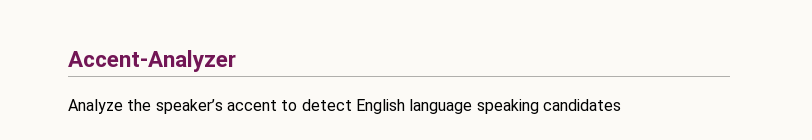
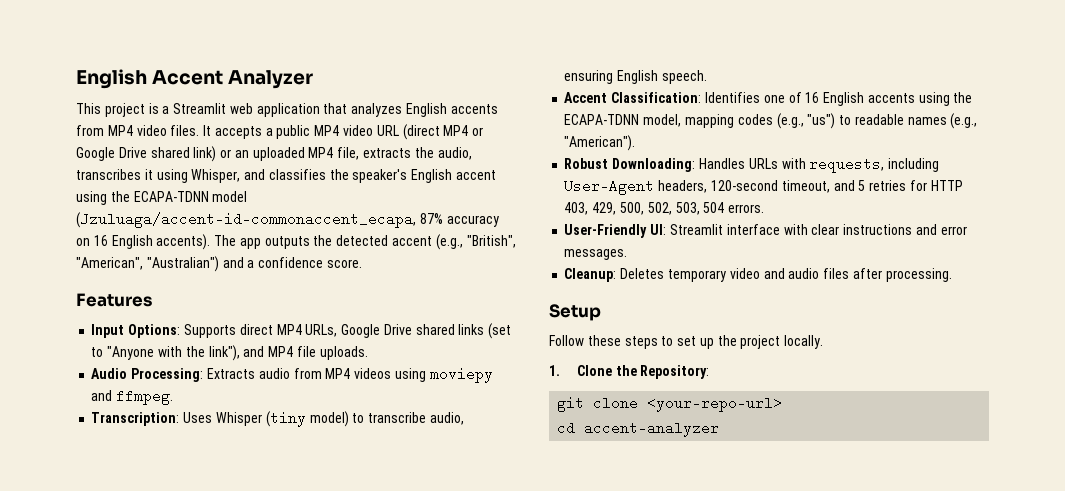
[68,50,236,72] [68,99,621,114] Accent-Analyzer // Analyze the speaker’s accent to detect English language speaking candidates -> [76,69,314,89] [76,103,498,117] [76,124,484,140] [76,146,472,162] [76,169,497,183] [76,191,248,205] [76,212,499,228] [76,234,516,250] [76,256,362,272] [76,293,152,307] [91,323,512,339] [91,345,368,361] [91,367,493,383] [91,389,174,405] [91,411,464,427] [564,70,707,84] [564,92,973,106] [564,113,978,129] [564,135,636,151] [564,157,940,173] [564,179,963,195] [564,202,765,215] [564,224,967,238] [564,249,628,260] [564,268,952,282] [549,304,601,321] [549,335,824,349] [549,365,710,379] [557,396,783,412] [557,421,720,437] English Accent Analyzer // This project is a Streamlit web application that analyzes English accents from MP4 video files. It accepts a public MP4 video URL (direct MP4 or Google Drive shared link) or an uploaded MP4 file, extracts the audio, transcribes it using Whisper, and classifies the speaker's English accent using the ECAPA-TDNN model (Jzuluaga/accent-id-commonaccent_ecapa, 87% accuracy on 16 English accents). The app outputs the detected accent (e.g., "British", "American", "Australian") and a confidence score. // Features // Input Options: Supports direct MP4 URLs, Google Drive shared links (set to "Anyone with the link"), and MP4 file uploads. // Audio Processing: Extracts audio from MP4 videos using moviepy and ffmpeg. // Transcription: Uses Whisper (tiny model) to transcribe audio, ensuring English speech. // Accent Classification: Identifies one of 16 English accents using the ECAPA-TDNN model, mapping codes (e.g., "us") to readable names (e.g., "American"). // Robust Downloading: Handles URLs with requests, including User-Agent headers, 120-second timeout, and 5 retries for HTTP 403, 429, 500, 502, 503, 504 errors. // User-Friendly UI: Streamlit interface with clear instructions and error messages. // Cleanup: Deletes temporary video and audio files after processing. // Setup // Follow these steps to set up the project locally. // 1. Clone the Repository: // git clone <your-repo-url> // cd accent-analyzer

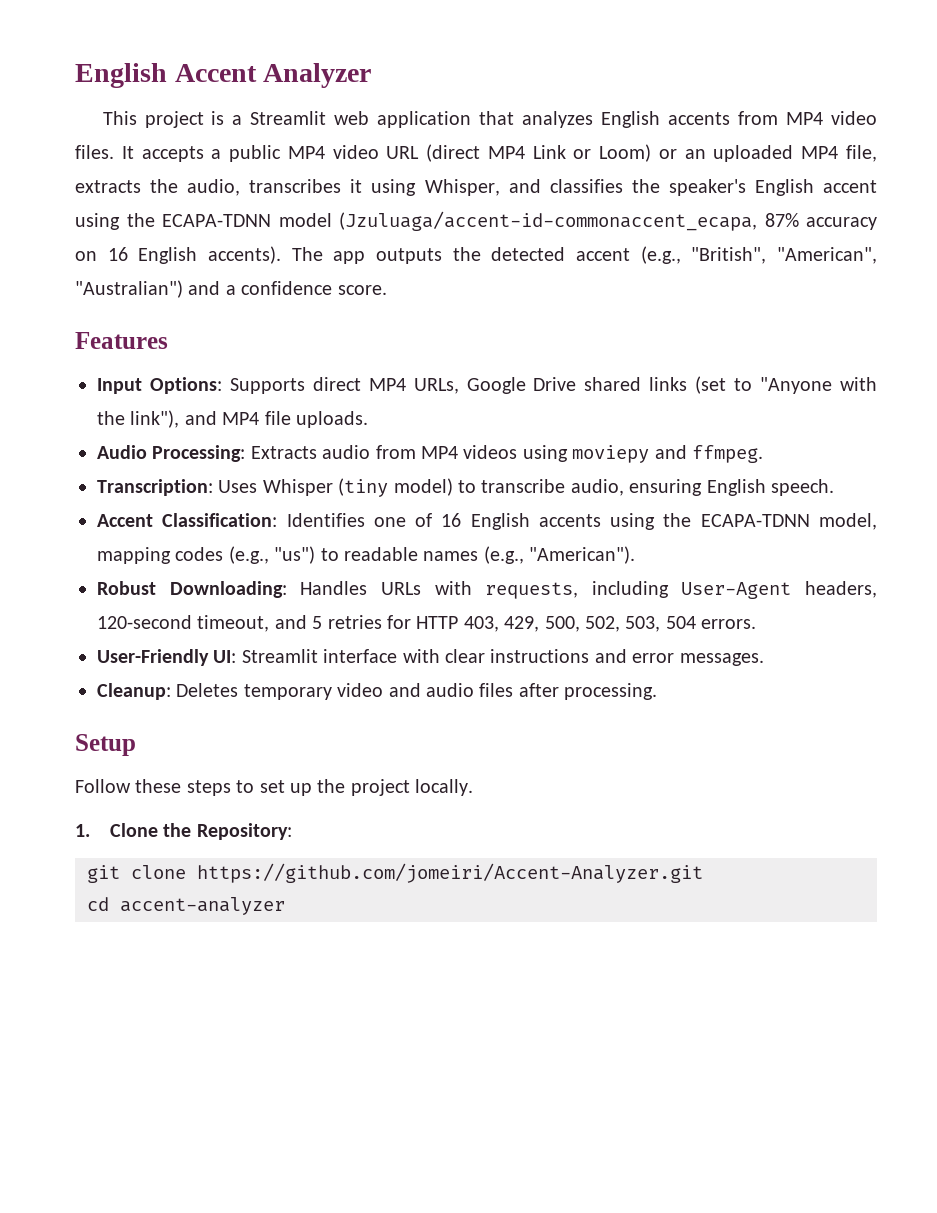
[472,127,484,136] [76,146,217,162] or Google Drive shared link) -> [532,144,652,162] Link or Loom)
[647,396,783,412] <your-repo-url> -> [197,863,703,883] https://github.com/jomeiri/Accent-Analyzer.git

